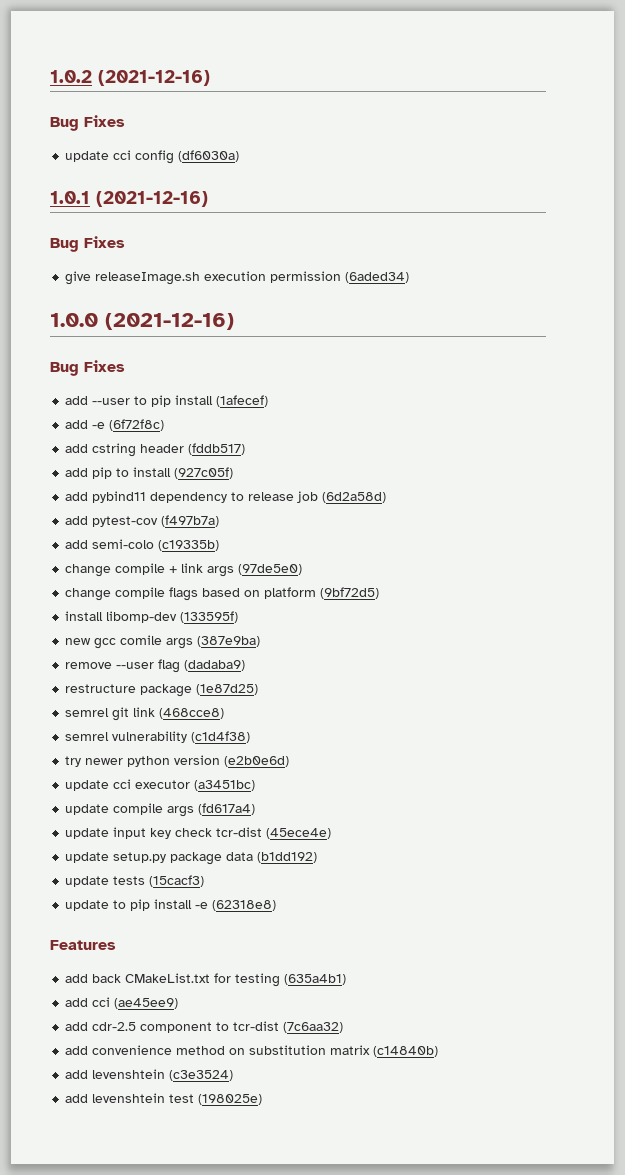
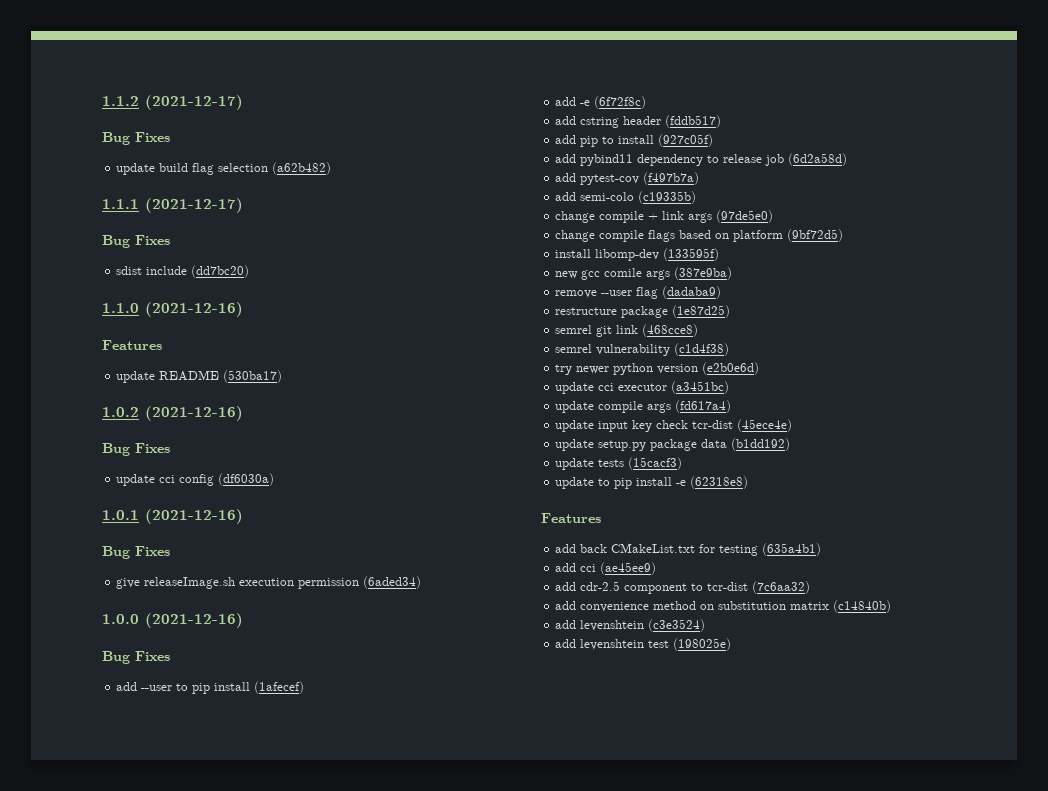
(50, 76) none -> [102,95,243,110] [102,132,170,145] [116,162,332,175] [102,198,243,213] [102,235,170,248] [116,265,250,278] [102,302,243,317] [102,340,162,350] [116,370,283,383] 1.1.2 (2021-12-17) // Bug Fixes // update build flag selection (a62b482) // 1.1.1 (2021-12-17) // Bug Fixes // sdist include (dd7bc20) // 1.1.0 (2021-12-16) // Features // update README (530ba17) //

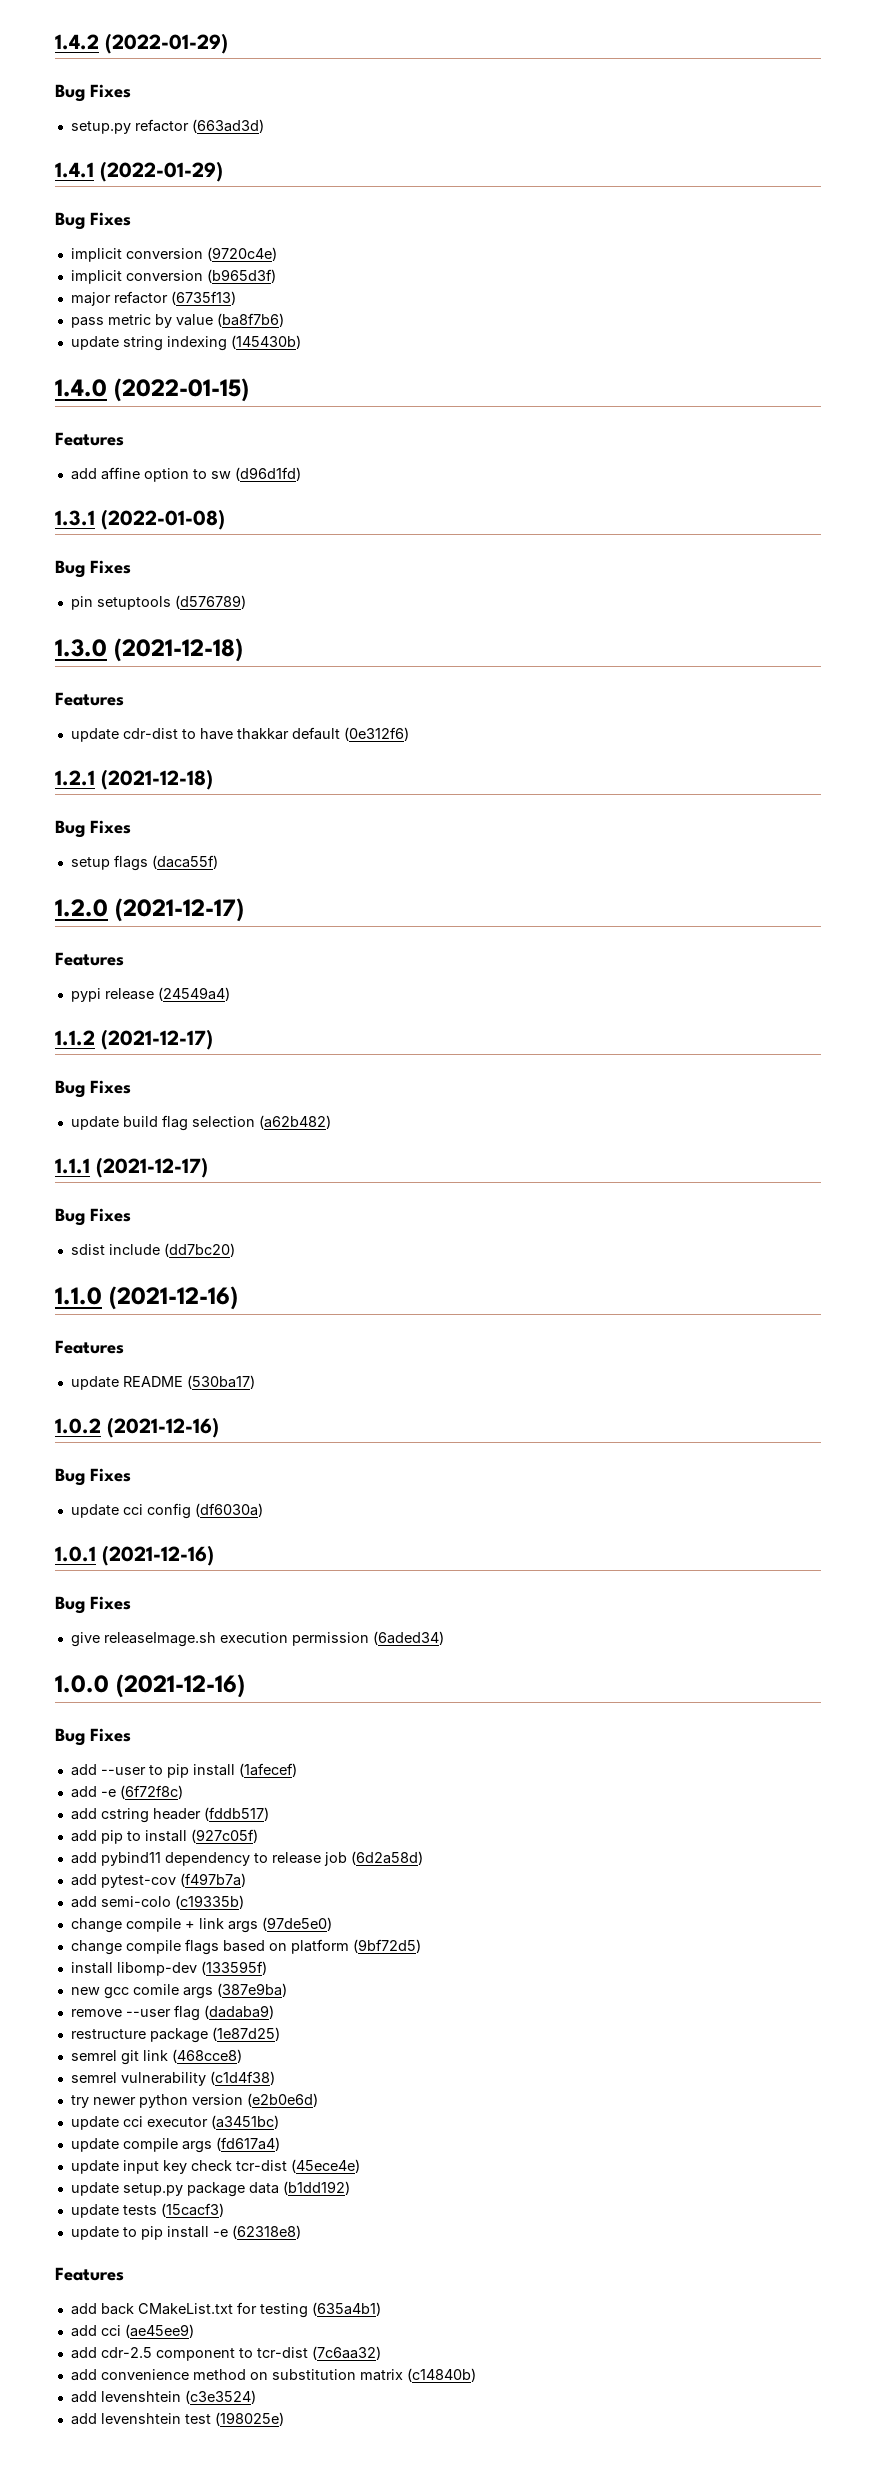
(102, 101) none -> [55,33,228,54] [55,84,131,102] [70,119,264,134] [55,161,223,182] [55,212,131,230] [70,247,277,262] [70,269,276,284] [70,291,236,306] [70,313,284,328] [70,335,301,351] [55,378,249,402] [55,432,124,446] [70,467,301,482] [55,509,225,530] [55,560,131,578] [70,595,246,610] [55,638,243,662] [55,692,124,706] [70,727,409,742] [55,769,213,790] [55,820,131,838] [70,855,218,871] [55,898,244,922] [55,952,124,966] [70,987,230,1002] 1.4.2 (2022-01-29) // Bug Fixes // setup.py refactor (663ad3d) // 1.4.1 (2022-01-29) // Bug Fixes // implicit conversion (9720c4e) // implicit conversion (b965d3f) // major refactor (6735f13) // pass metric by value (ba8f7b6) // update string indexing (145430b) // 1.4.0 (2022-01-15) // Features // add affine option to sw (d96d1fd) // 1.3.1 (2022-01-08) // Bug Fixes // pin setuptools (d576789) // 1.3.0 (2021-12-18) // Features // update cdr-dist to have thakkar default (0e312f6) // 1.2.1 (2021-12-18) // Bug Fixes // setup flags (daca55f) // 1.2.0 (2021-12-17) // Features // pypi release (24549a4) //

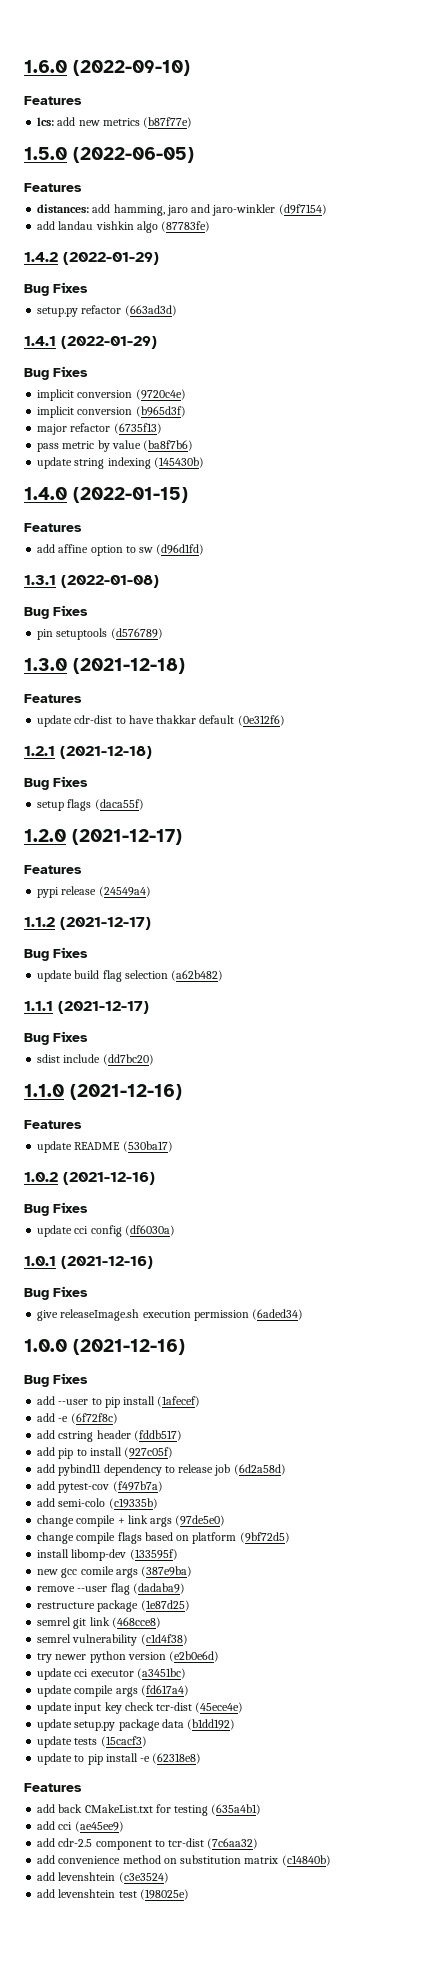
(55, 42) none -> [24,60,190,76] [24,96,82,105] [37,117,193,128] [24,147,194,163] [24,183,82,192] [37,204,327,216] [37,221,211,233] 1.6.0 (2022-09-10) // Features // lcs: add new metrics (b87f77e) // 1.5.0 (2022-06-05) // Features // distances: add hamming, jaro and jaro-winkler (d9f7154) // add landau vishkin algo (87783fe) //

